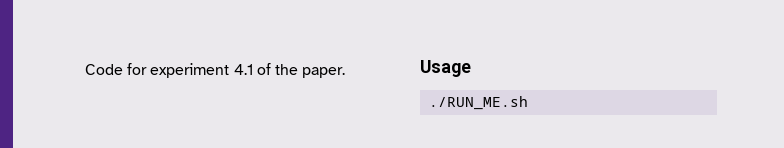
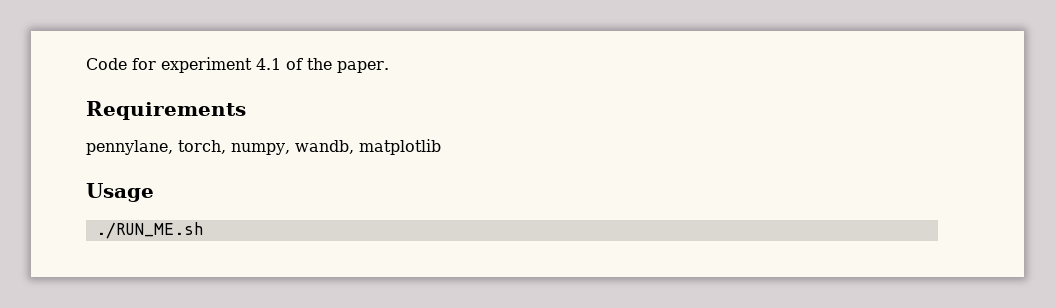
(346, 72) none -> [86,101,246,120] [86,139,441,155] // Requirements // pennylane, torch, numpy, wandb, matplotlib

